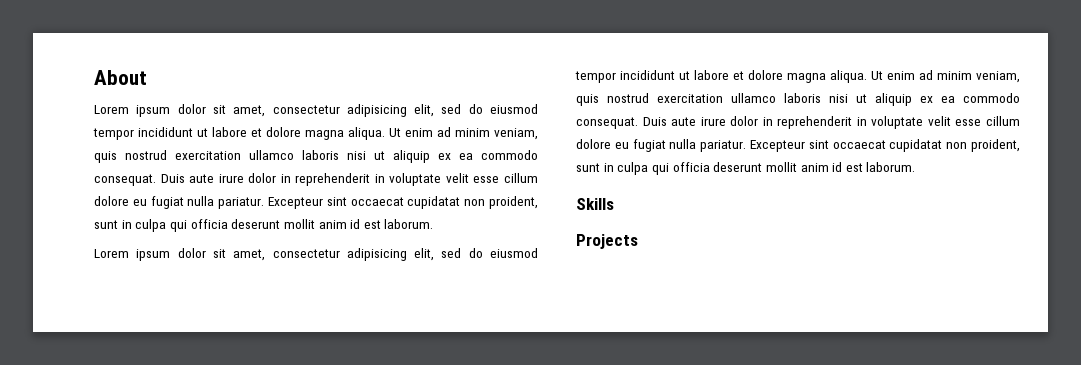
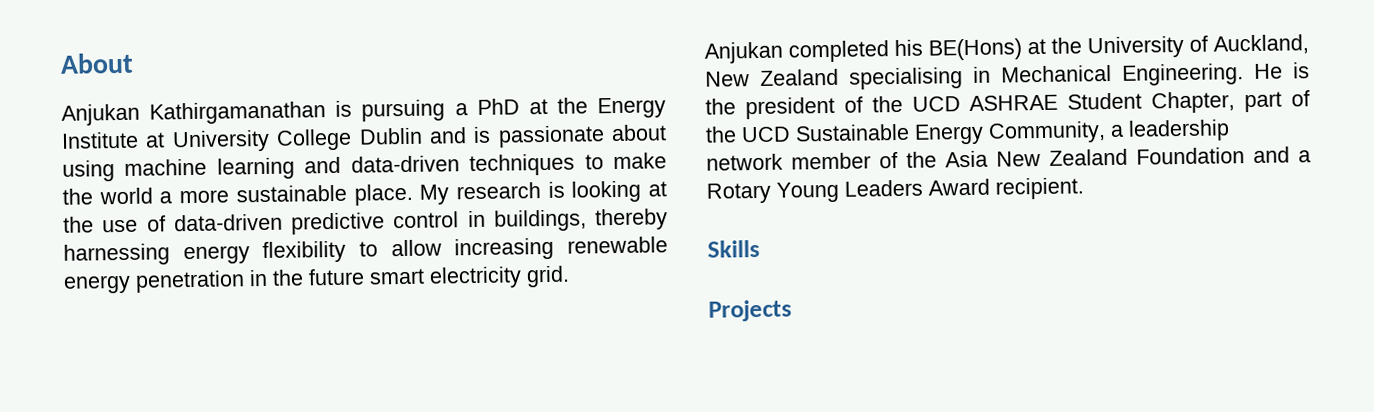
[94,104,539,117] [93,127,538,140] [94,150,538,163] [94,173,538,186] [94,196,538,209] [94,219,434,232] [94,248,539,261] [575,70,1020,83] [576,93,1020,106] [576,116,1020,129] [576,139,1020,152] [576,162,916,175] Lorem ipsum dolor sit amet, consectetur adipisicing elit, sed do eiusmod tempor incididunt ut labore et dolore magna aliqua. Ut enim ad minim veniam, quis nostrud exercitation ullamco laboris nisi ut aliquip ex ea commodo consequat. Duis aute irure dolor in reprehenderit in voluptate velit esse cillum dolore eu fugiat nulla pariatur. Excepteur sint occaecat cupidatat non proident, sunt in culpa qui officia deserunt mollit anim id est laborum. // Lorem ipsum dolor sit amet, consectetur adipisicing elit, sed do eiusmod tempor incididunt ut labore et dolore magna aliqua. Ut enim ad minim veniam, quis nostrud exercitation ullamco laboris nisi ut aliquip ex ea commodo consequat. Duis aute irure dolor in reprehenderit in voluptate velit esse cillum dolore eu fugiat nulla pariatur. Excepteur sint occaecat cupidatat non proident, sunt in culpa qui officia deserunt mollit anim id est laborum. -> [61,97,666,126] [61,124,667,153] [62,152,667,182] [62,180,667,206] [63,208,668,235] [63,236,669,266] [63,265,570,294] [704,34,1309,64] [705,62,1310,90] [705,90,1310,120] [705,119,1230,145] [706,146,1311,171] [706,177,1084,204] Anjukan Kathirgamanathan is pursuing a PhD at the Energy Institute at University College Dublin and is passionate about using machine learning and data-driven techniques to make the world a more sustainable place. My research is looking at the use of data-driven predictive control in buildings, thereby harnessing energy flexibility to allow increasing renewable energy penetration in the future smart electricity grid. // Anjukan completed his BE(Hons) at the University of Auckland, New Zealand specialising in Mechanical Engineering. He is the president of the UCD ASHRAE Student Chapter, part of the UCD Sustainable Energy Community, a leadership network member of the Asia New Zealand Foundation and a Rotary Young Leaders Award recipient.

